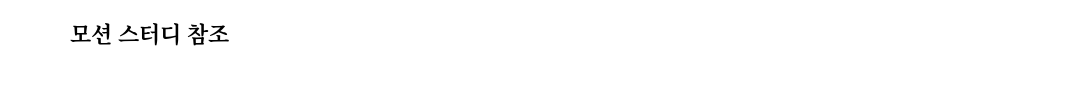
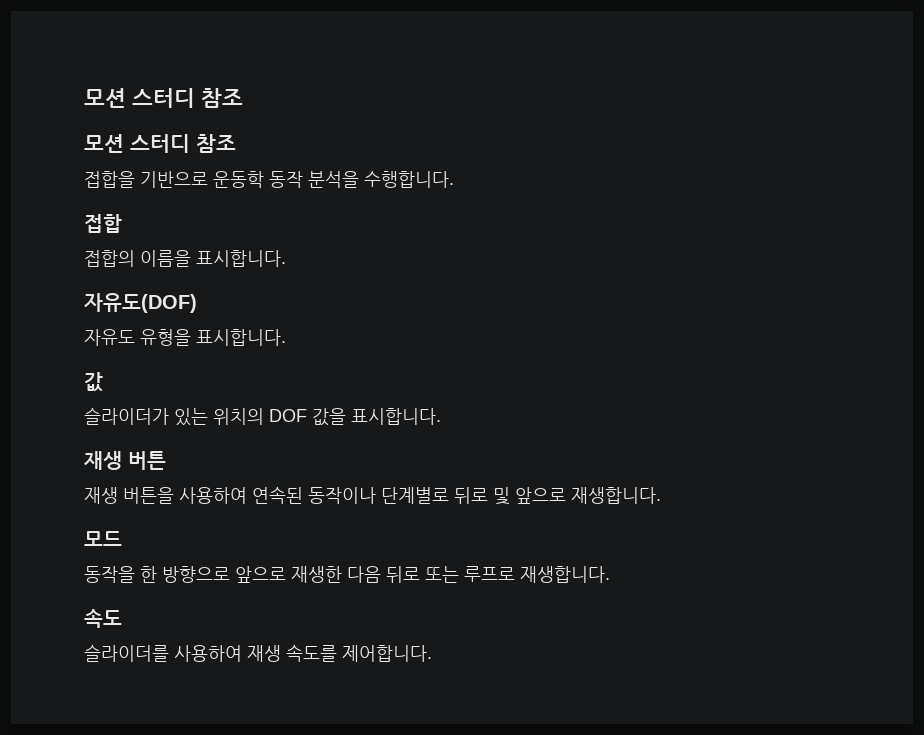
[70,22,229,46] 모션 스터디 참조 -> [84,88,243,108] [84,134,236,153] [84,171,454,188] [84,214,122,233] [84,250,286,267] [84,293,197,313] [84,329,286,346] [84,372,103,392] [84,407,441,426] [84,451,166,470] [84,486,661,505] [84,531,122,546] [84,566,610,583] [84,609,122,628] [84,644,432,662] 모션 스터디 참조 // 모션 스터디 참조 // 접합을 기반으로 운동학 동작 분석을 수행합니다. // 접합 // 접합의 이름을 표시합니다. // 자유도(DOF) // 자유도 유형을 표시합니다. // 값 // 슬라이더가 있는 위치의 DOF 값을 표시합니다. // 재생 버튼 // 재생 버튼을 사용하여 연속된 동작이나 단계별로 뒤로 및 앞으로 재생합니다. // 모드 // 동작을 한 방향으로 앞으로 재생한 다음 뒤로 또는 루프로 재생합니다. // 속도 // 슬라이더를 사용하여 재생 속도를 제어합니다.

